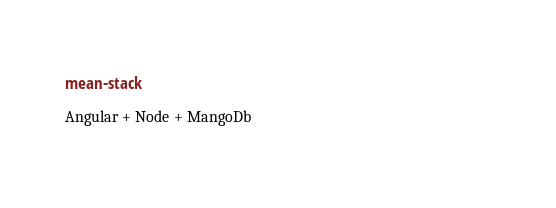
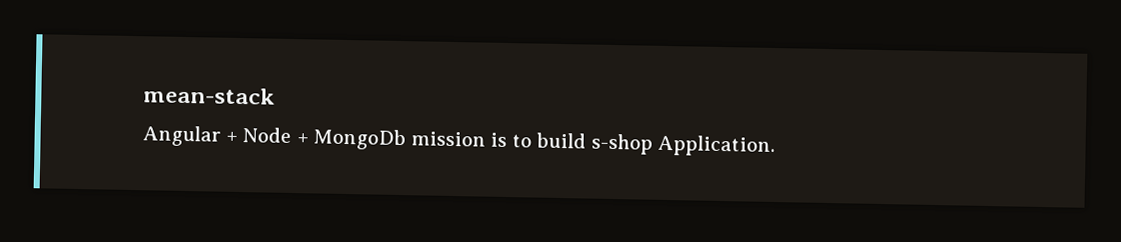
[186,110,251,126] MangoDb -> [313,128,776,158] MongoDb mission is to build s-shop Application.

